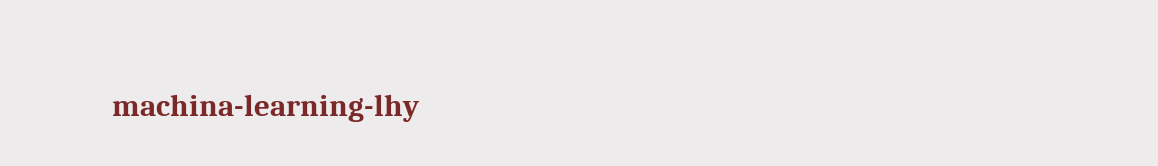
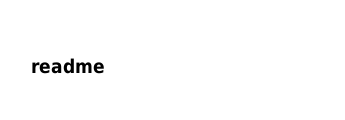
[112,94,420,122] machina-learning-lhy -> [31,58,105,74] readme

